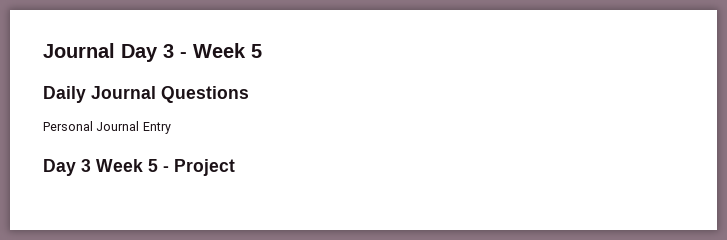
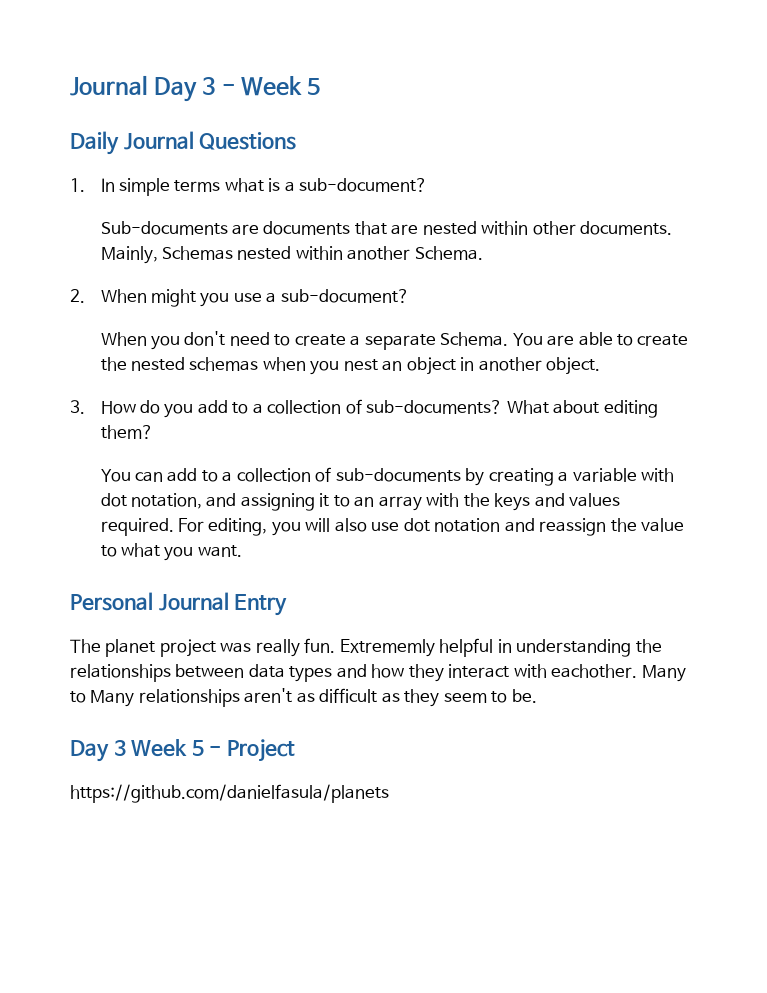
[43,121,171,134] Personal Journal Entry -> [70,178,428,196] [100,221,673,235] [100,246,483,264] [70,289,409,307] [100,331,689,350] [100,357,601,375] [70,399,658,418] [100,425,153,439] [100,467,674,486] [100,493,620,511] [100,518,685,536] [100,543,242,561] [70,592,288,616] [70,638,662,657] [70,664,686,682] [70,688,537,707] 1. In simple terms what is a sub-document? // Sub-documents are documents that are nested within other documents. Mainly, Schemas nested within another Schema. // 2. When might you use a sub-document? // When you don't need to create a separate Schema. You are able to create the nested schemas when you nest an object in another object. // 3. How do you add to a collection of sub-documents? What about editing them? // You can add to a collection of sub-documents by creating a variable with dot notation, and assigning it to an array with the keys and values required. For editing, you will also use dot notation and reassign the value to what you want. // Personal Journal Entry // The planet project was really fun. Extrememly helpful in understanding the relationships between data types and how they interact with eachother. Many to Many relationships aren't as difficult as they seem to be.
(235, 167) none -> [70,784,389,803] // https://github.com/danielfasula/planets

